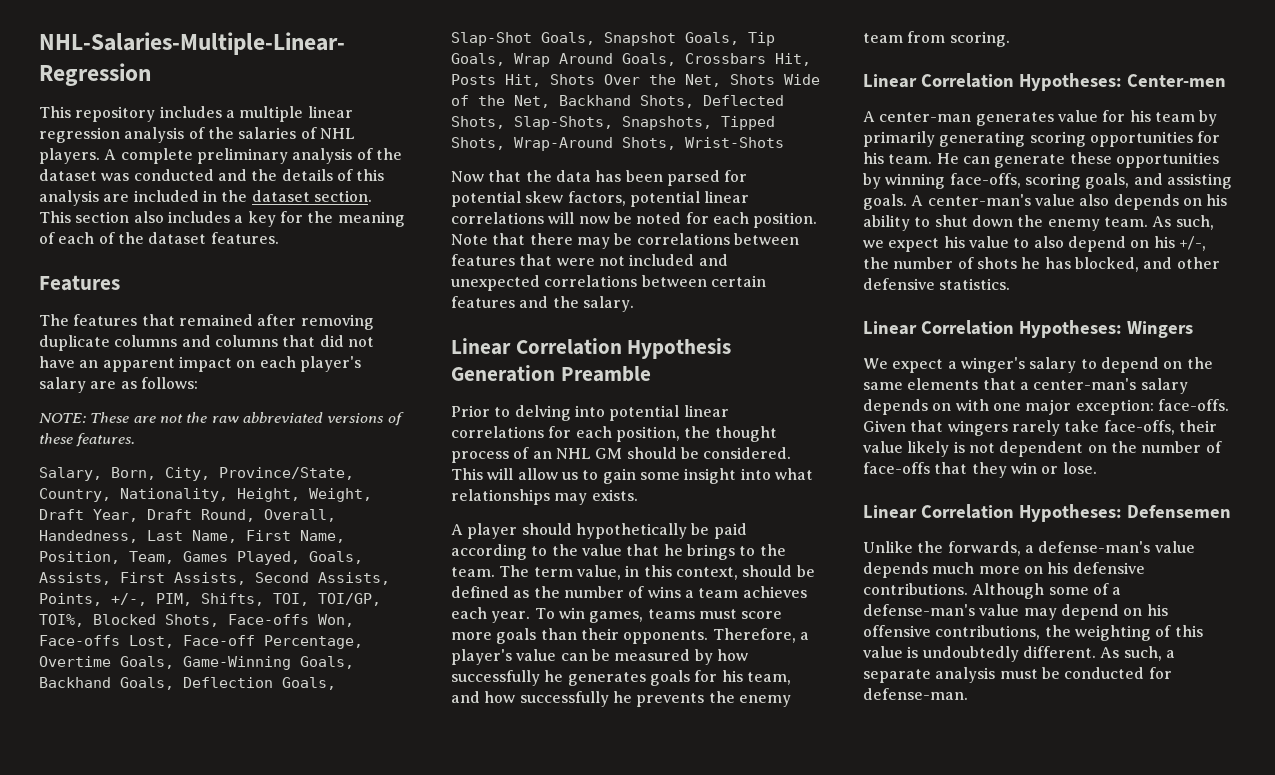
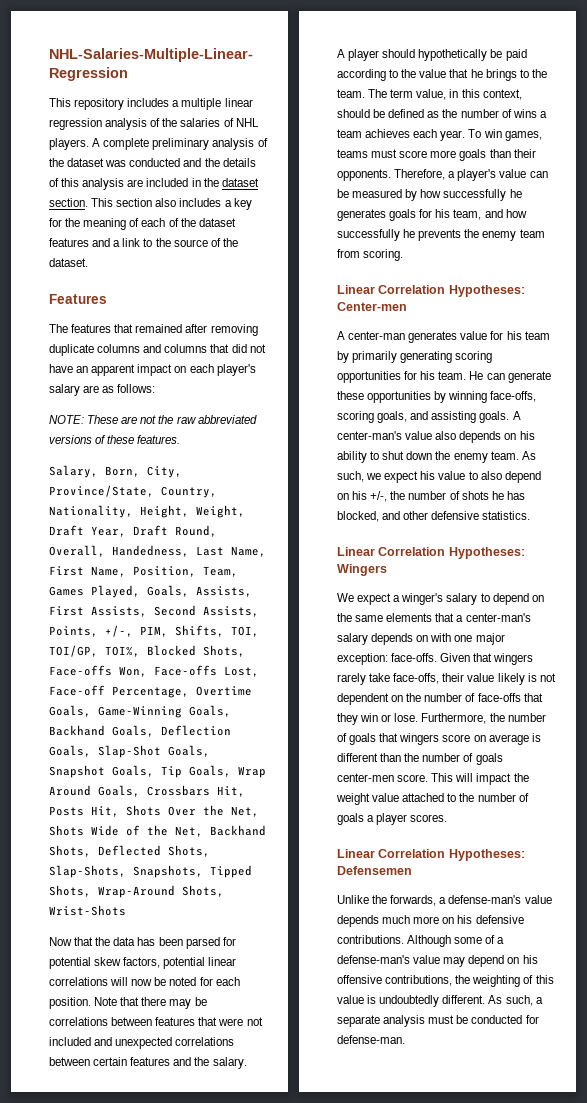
[210,232,279,244] features. -> [49,238,238,247] [49,258,88,267] features and a link to the source of the dataset.
[451,338,732,359] [451,365,651,382] [451,405,729,421] [451,426,777,442] [451,447,792,463] [451,468,813,484] [451,489,638,505] // Linear Correlation Hypothesis Generation Preamble // Prior to delving into potential linear correlations for each position, the thought process of an NHL GM should be considered. This will allow us to gain some insight into what relationships may exists. -> (247, 1063) none
(1097, 468) none -> [421,713,546,724] [337,733,541,745] [337,753,503,765] [337,773,529,785] [336,793,529,805] [337,813,448,825] Furthermore, the number of goals that wingers score on average is different than the number of goals center-men score. This will impact the weight value attached to the number of goals a player scores.

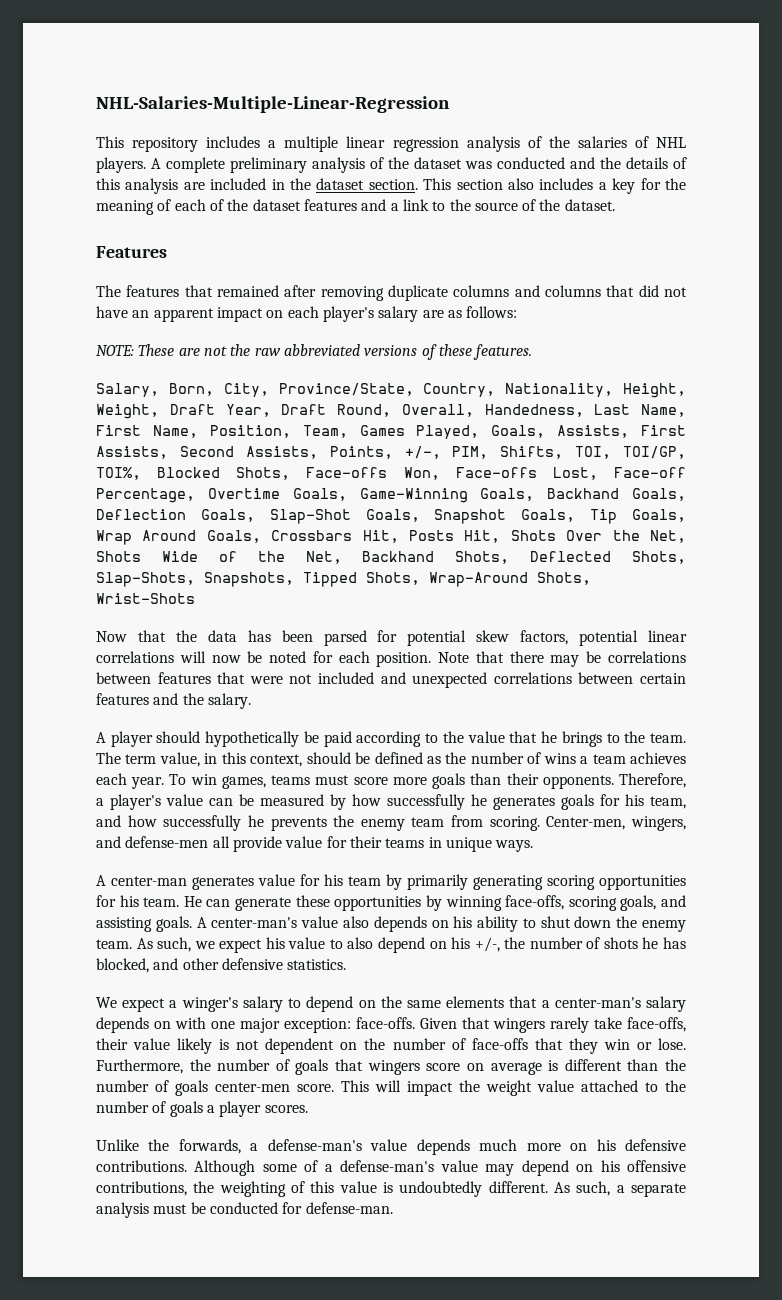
[337,285,525,297] [337,302,407,311] // Linear Correlation Hypotheses: Center-men -> [546,816,686,831] [96,836,534,852] Center-men, wingers, and defense-men all provide value for their teams in unique ways.
[337,547,525,559] [337,564,387,576] // Linear Correlation Hypotheses: Wingers -> (347, 964) none
[337,849,525,861] [337,866,412,875] // Linear Correlation Hypotheses: Defensemen -> (308, 1109) none

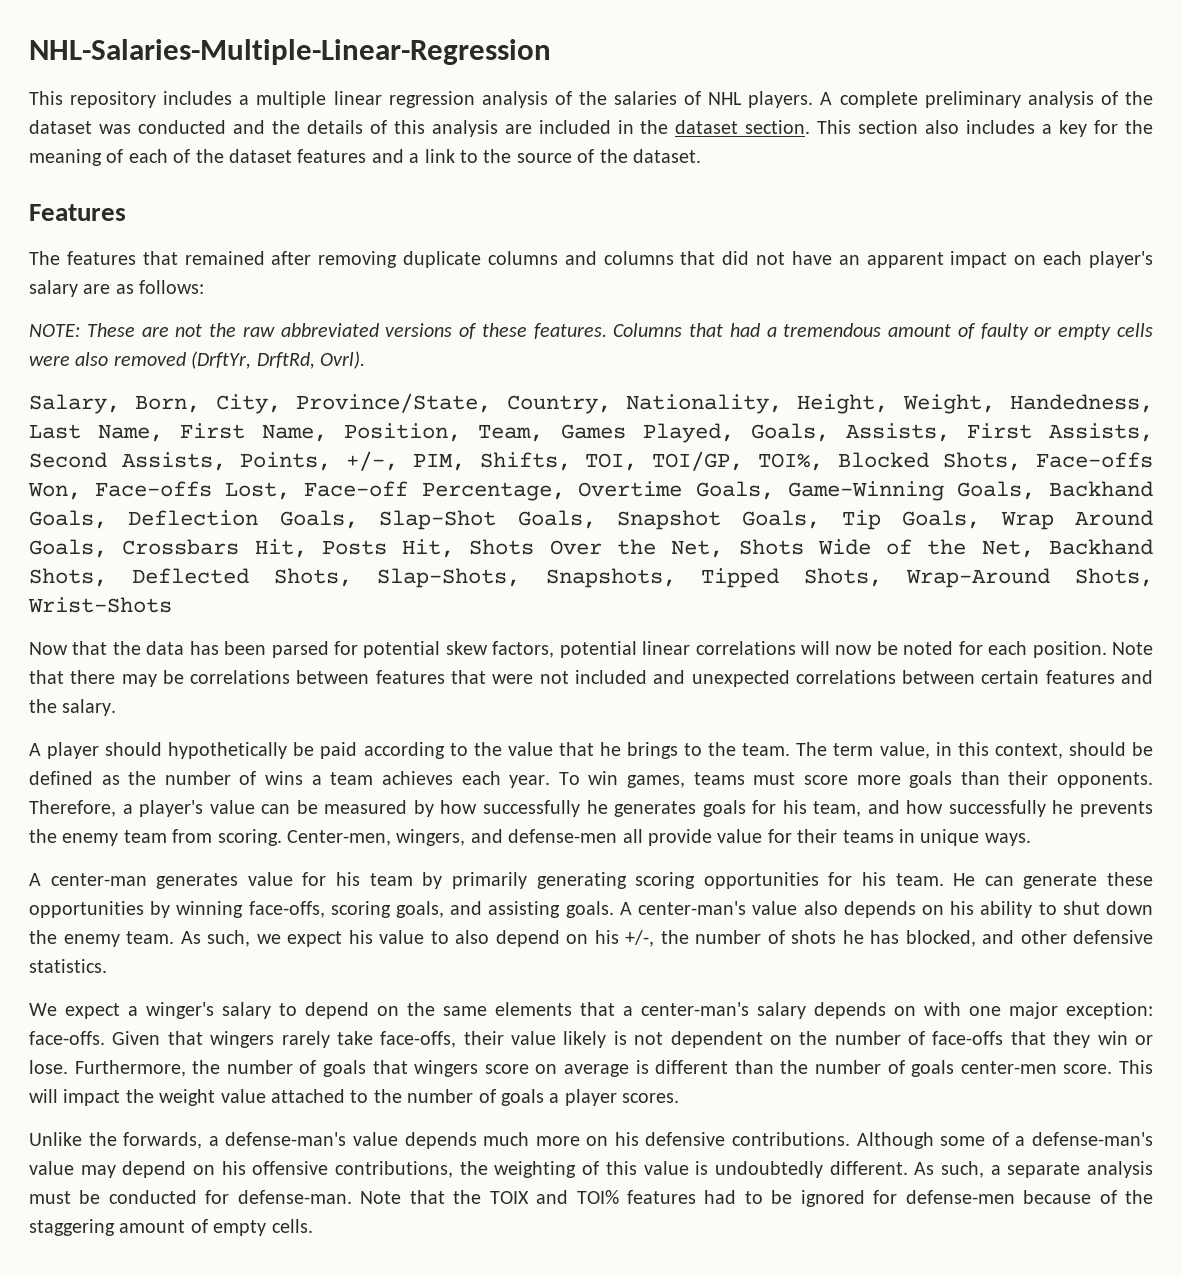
(533, 352) none -> [613,323,1153,340] [29,351,365,369] Columns that had a tremendous amount of faulty or empty cells were also removed (DrftYr, DrftRd, Ovrl).
[169,404,474,417] Draft Year, Draft Round, Overall, -> (995, 404) none
(393, 1208) none -> [360,1190,1154,1207] [29,1219,313,1236] Note that the TOIX and TOI% features had to be ignored for defense-men because of the staggering amount of empty cells.

